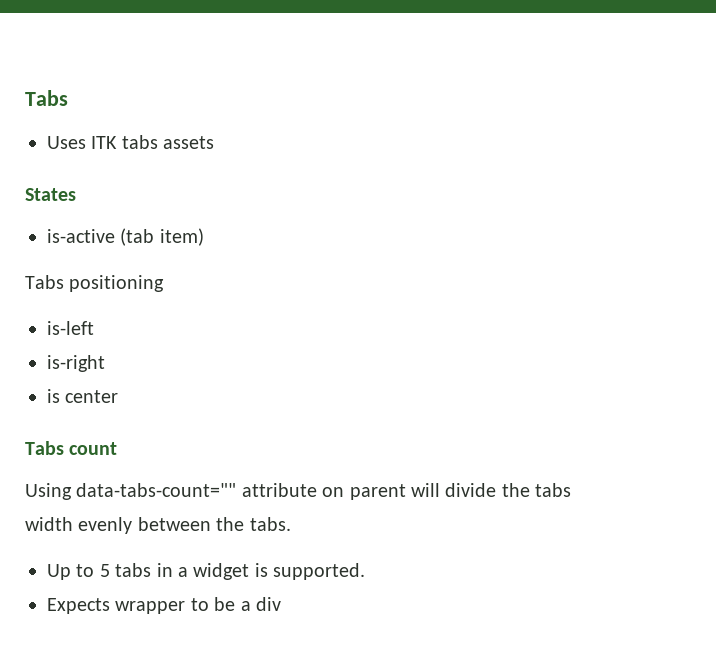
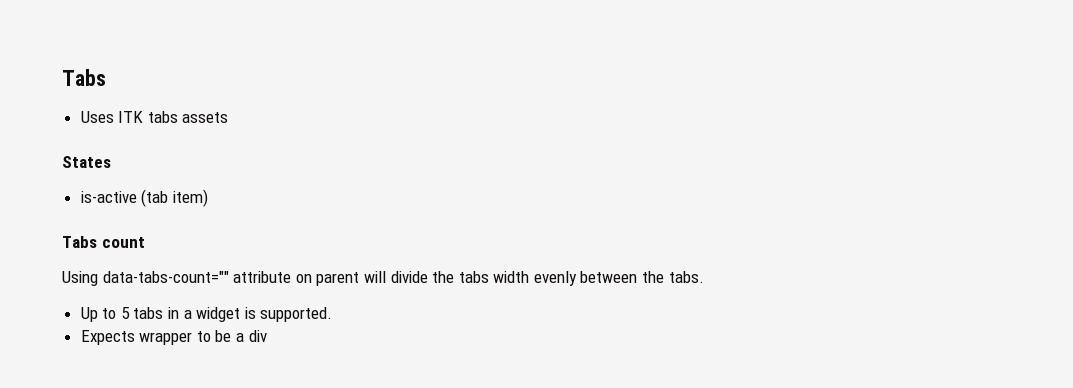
[25,275,165,292] [47,321,94,335] [47,355,105,372] [47,389,119,403] // Tabs positioning // is-left // is-right // is center -> (208, 198) none

